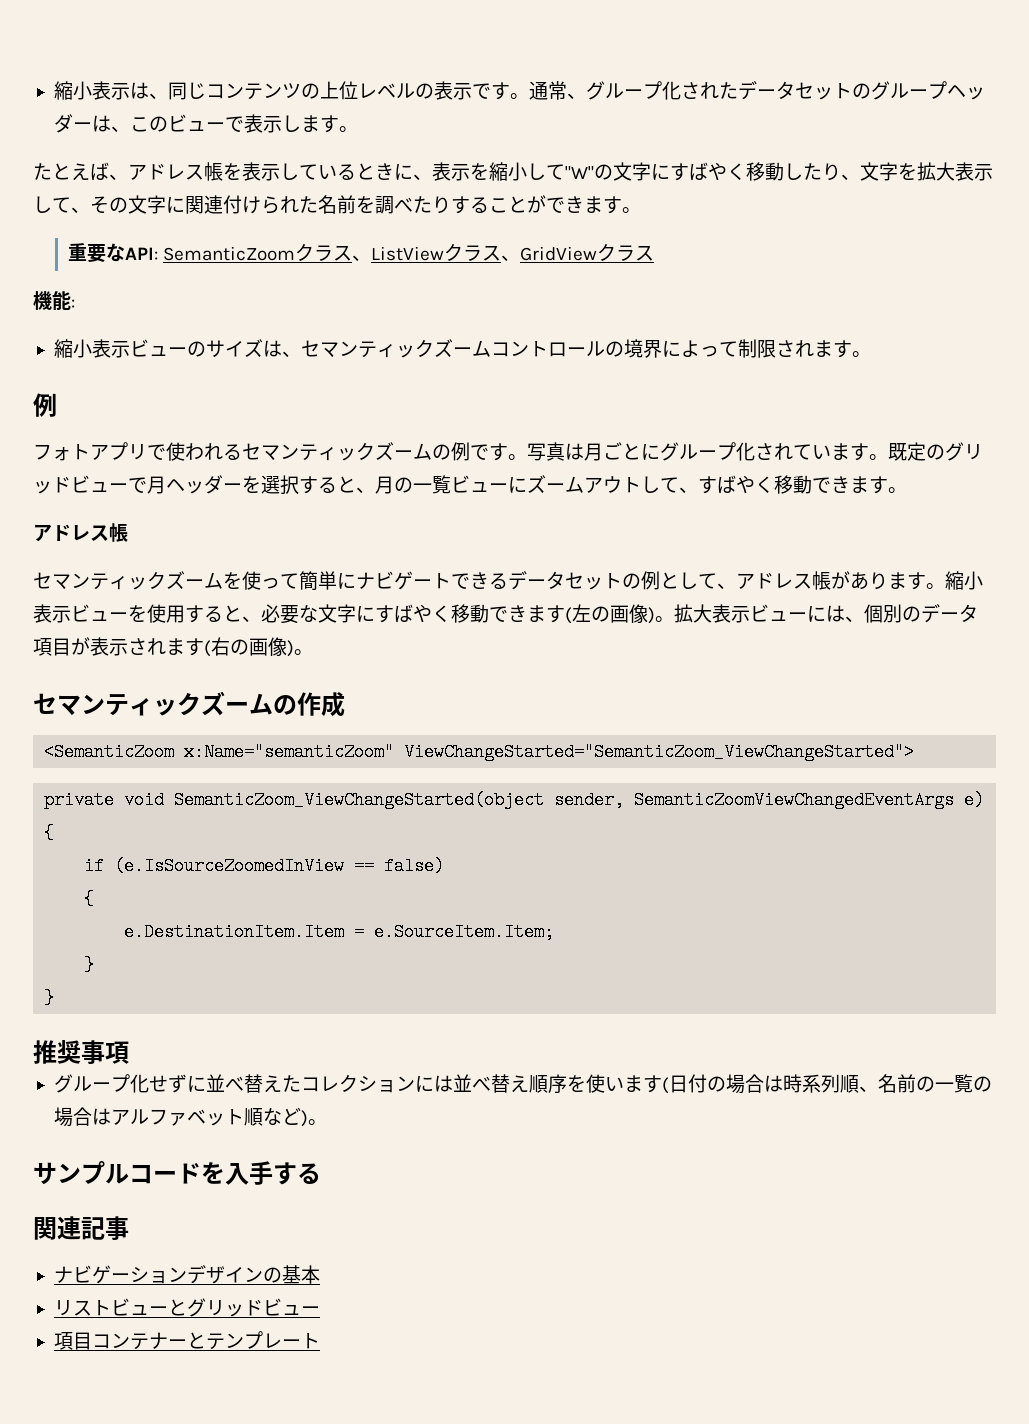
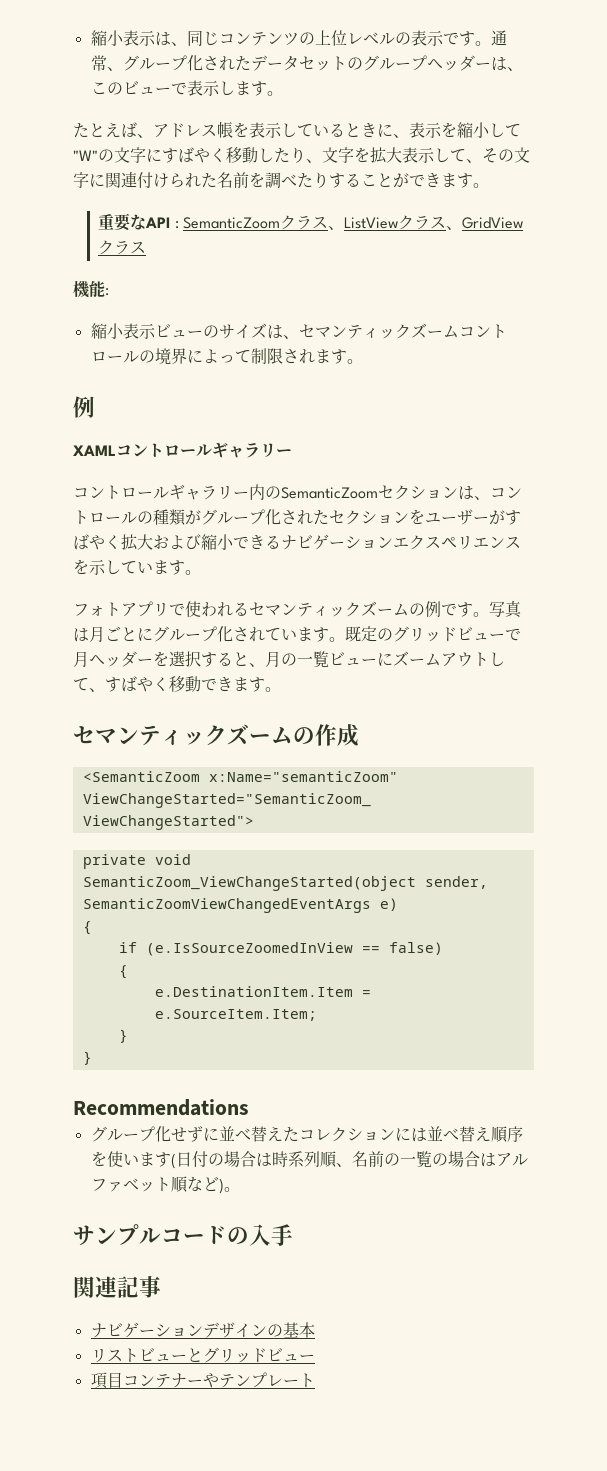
[125,247,159,260] API: -> [145,217,179,229] API :
(57, 405) none -> [73,443,292,458] [73,484,522,500] [73,509,521,526] [73,534,521,551] [73,559,201,575] // XAMLコントロールギャラリー // コントロールギャラリー内のSemanticZoomセクションは、コントロールの種類がグループ化されたセクションをユーザーがすばやく拡大および縮小できるナビゲーションエクスペリエンスを示しています。
[33,523,128,542] [33,571,983,591] [33,604,978,624] [33,637,313,657] // アドレス帳 // セマンティックズームを使って簡単にナビゲートできるデータセットの例として、アドレス帳があります。縮小表示ビューを使用すると、必要な文字にすばやく移動できます(左の画像)。拡大表示ビューには、個別のデータ項目が表示されます(右の画像)。 -> (281, 689) none
[33,1040,129,1064] 推奨事項 -> [73,1099,249,1116] Recommendations
[201,1162,225,1184] を -> [227,1227,249,1244] の
[273,1162,321,1185] する -> (293, 1235) none
[186,1332,206,1349] と -> [202,1373,219,1388] や

